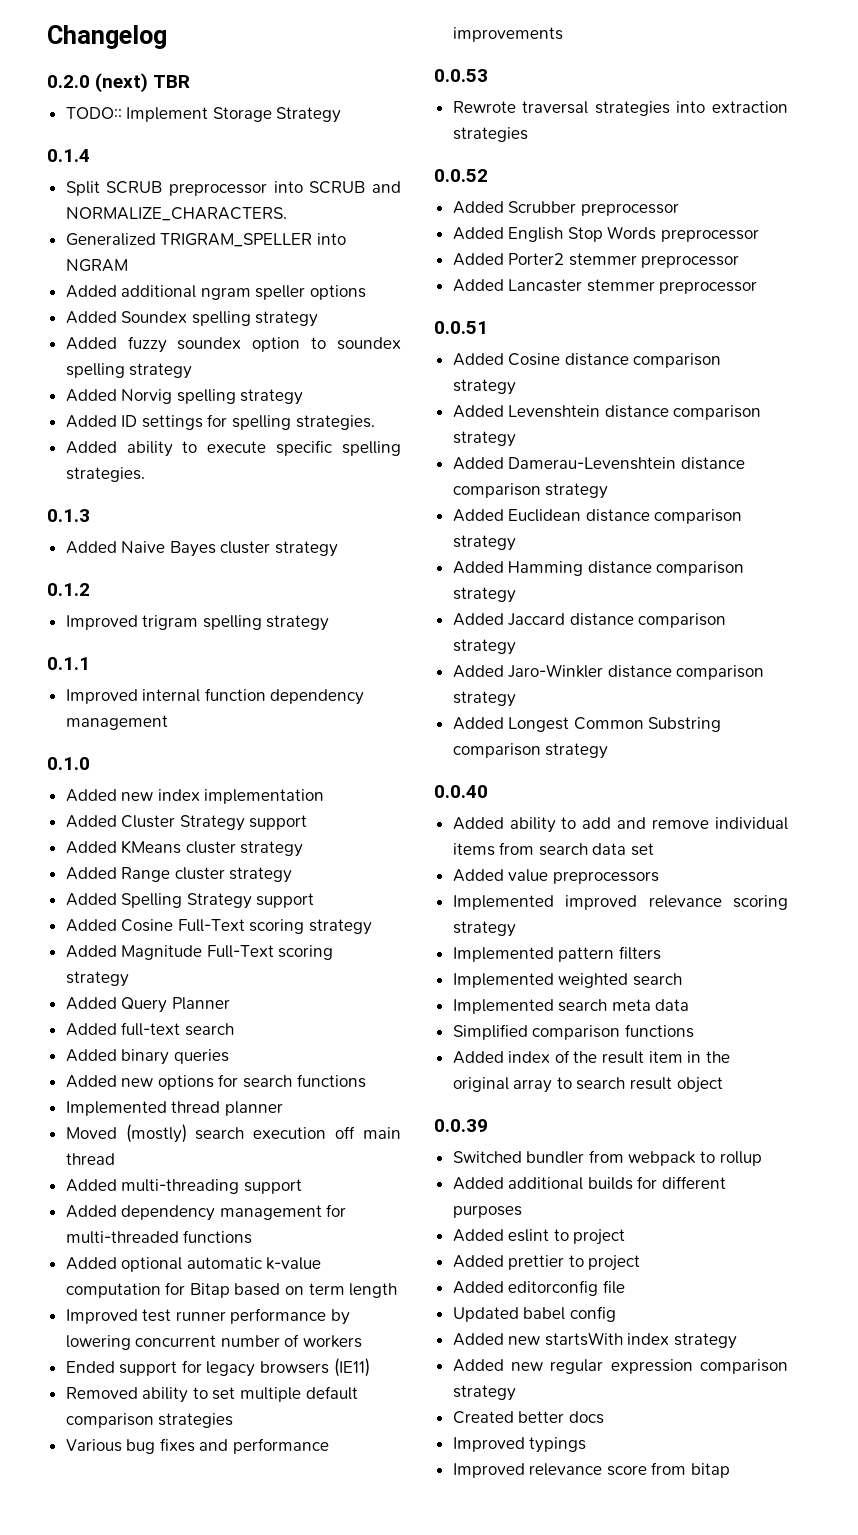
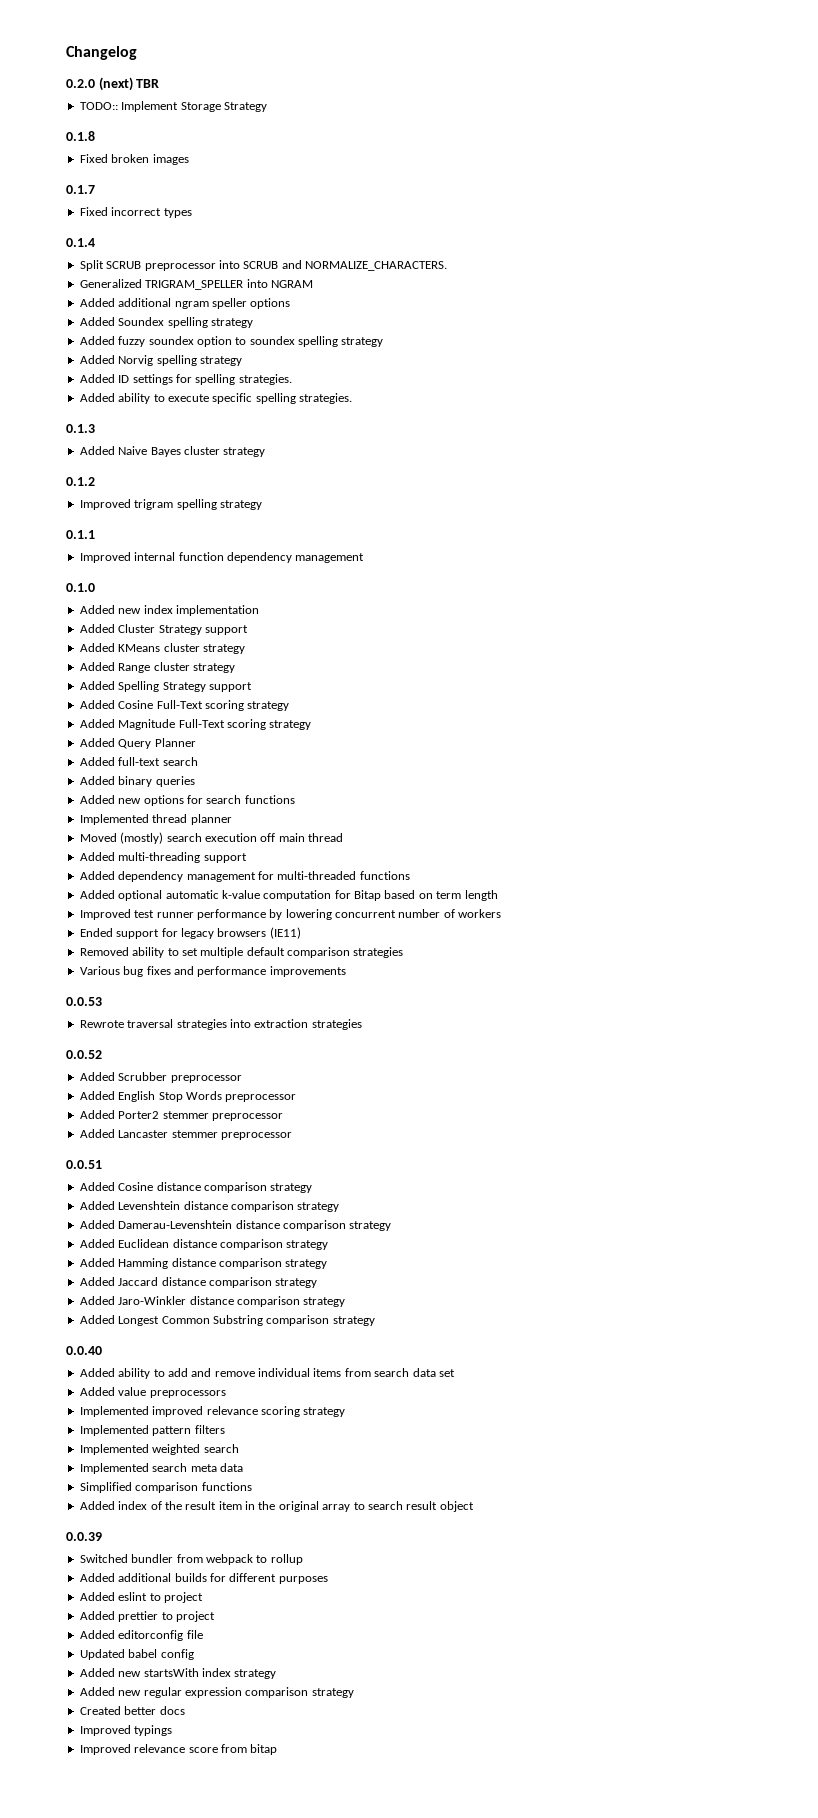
(342, 115) none -> [66,131,95,141] [79,154,189,165] [66,185,95,194] [79,207,192,218] // 0.1.8 // Fixed broken images // 0.1.7 // Fixed incorrect types

